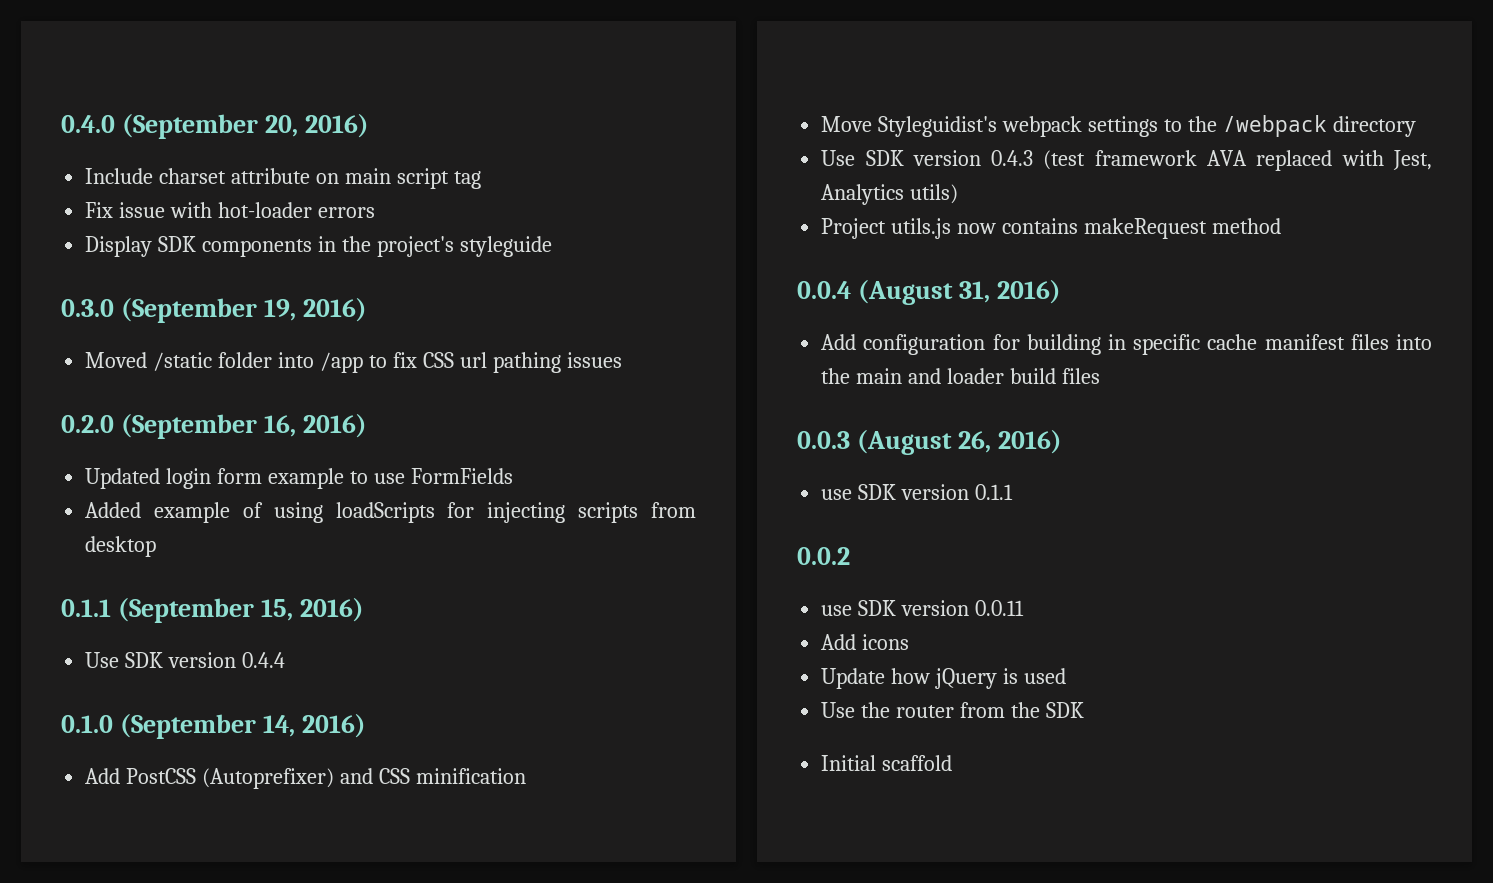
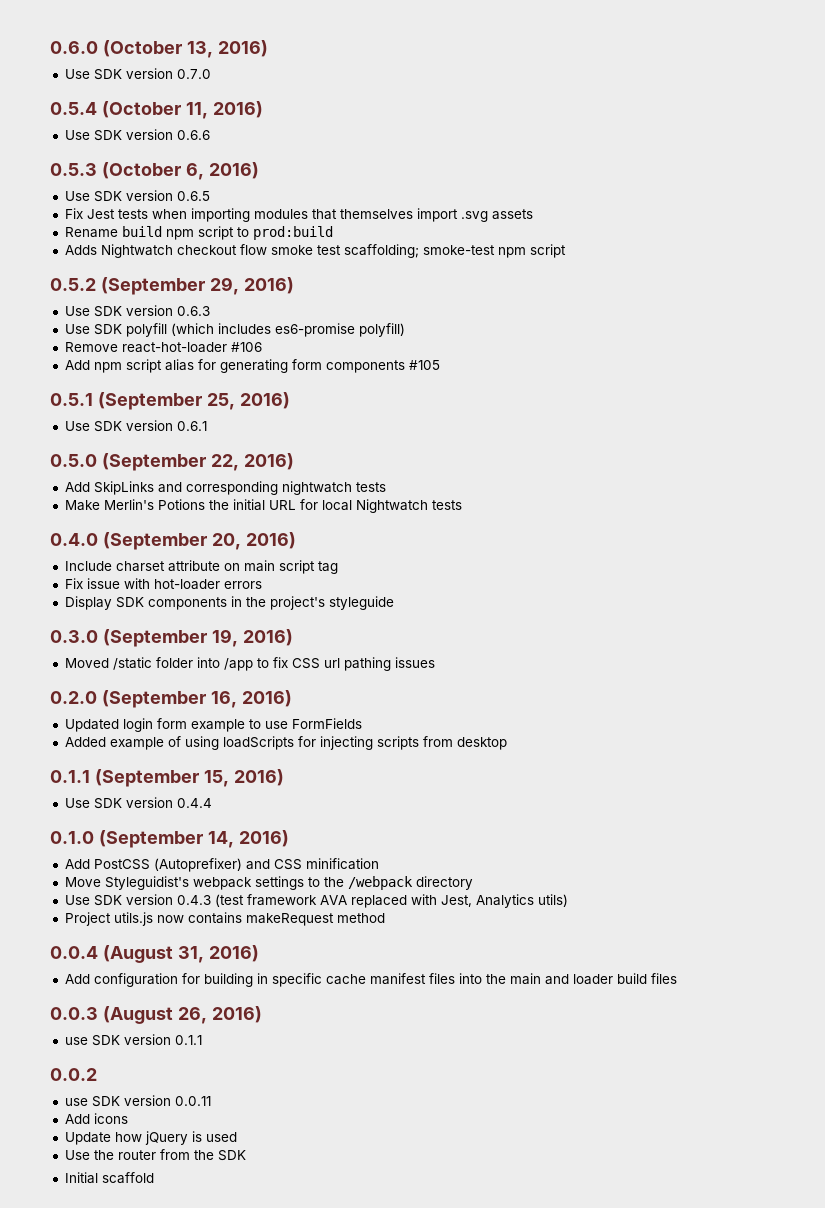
(61, 124) none -> [50,40,268,58] [64,68,211,80] [50,101,263,119] [64,129,210,141] [50,162,259,180] [64,190,210,202] [64,208,533,222] [64,226,333,240] [64,244,566,258] [50,277,294,295] [64,305,210,317] [64,323,405,337] [64,342,262,353] [64,359,440,373] [50,392,290,410] [64,420,207,432] [50,453,294,471] [64,481,386,495] [64,499,462,513] 0.6.0 (October 13, 2016) // Use SDK version 0.7.0 // 0.5.4 (October 11, 2016) // Use SDK version 0.6.6 // 0.5.3 (October 6, 2016) // Use SDK version 0.6.5 // Fix Jest tests when importing modules that themselves import .svg assets // Rename build npm script to prod:build // Adds Nightwatch checkout flow smoke test scaffolding; smoke-test npm script // 0.5.2 (September 29, 2016) // Use SDK version 0.6.3 // Use SDK polyfill (which includes es6-promise polyfill) // Remove react-hot-loader #106 // Add npm script alias for generating form components #105 // 0.5.1 (September 25, 2016) // Use SDK version 0.6.1 // 0.5.0 (September 22, 2016) // Add SkipLinks and corresponding nightwatch tests // Make Merlin's Potions the initial URL for local Nightwatch tests //

